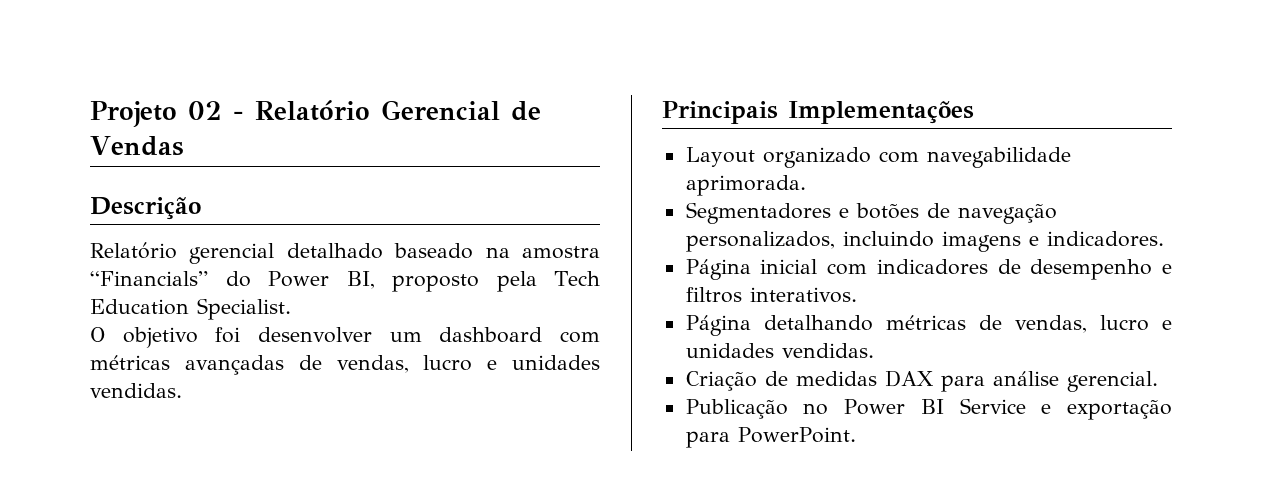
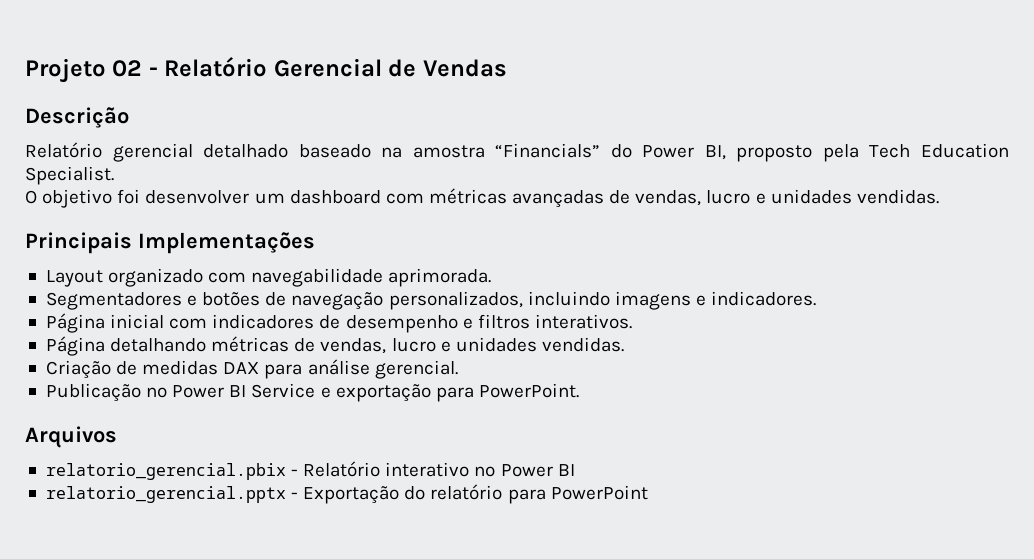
(856, 435) none -> [25,426,117,448] [45,461,575,480] [45,484,648,504] // Arquivos // relatorio_gerencial.pbix - Relatório interativo no Power BI // relatorio_gerencial.pptx - Exportação do relatório para PowerPoint

